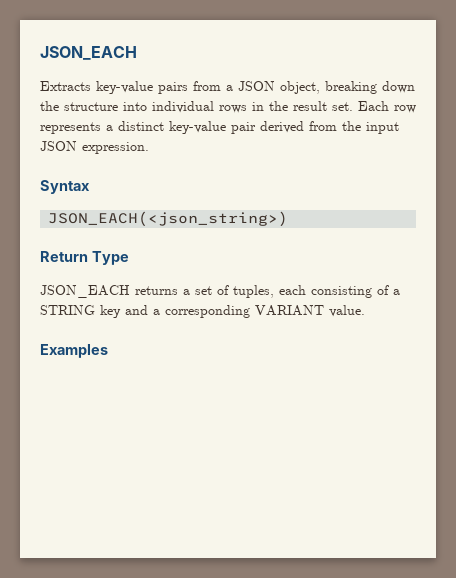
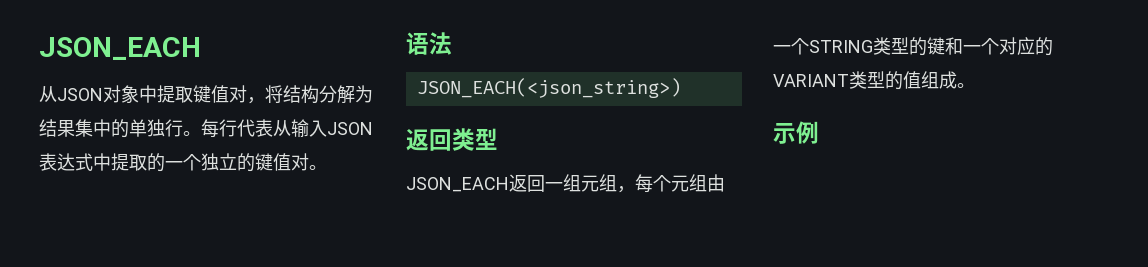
[40,81,415,94] [40,101,416,113] [40,121,399,134] [40,141,149,154] [40,180,90,194] Extracts key-value pairs from a JSON object, breaking down the structure into individual rows in the result set. Each row represents a distinct key-value pair derived from the input JSON expression. // Syntax -> [39,85,373,104] [39,119,373,138] [39,153,327,172] [406,32,452,55] 从JSON对象中提取键值对，将结构分解为结果集中的单独行。每行代表从输入JSON表达式中提取的一个独立的键值对。 // 语法
[40,251,129,265] [40,285,400,298] [40,305,365,318] [40,344,108,358] Return Type // JSON_EACH returns a set of tuples, each consisting of a STRING key and a corresponding VARIANT value. // Examples -> [406,128,498,151] [406,174,725,193] [773,37,1053,56] [773,71,975,90] [773,121,819,144] 返回类型 // JSON_EACH返回一组元组，每个元组由一个STRING类型的键和一个对应的VARIANT类型的值组成。 // 示例

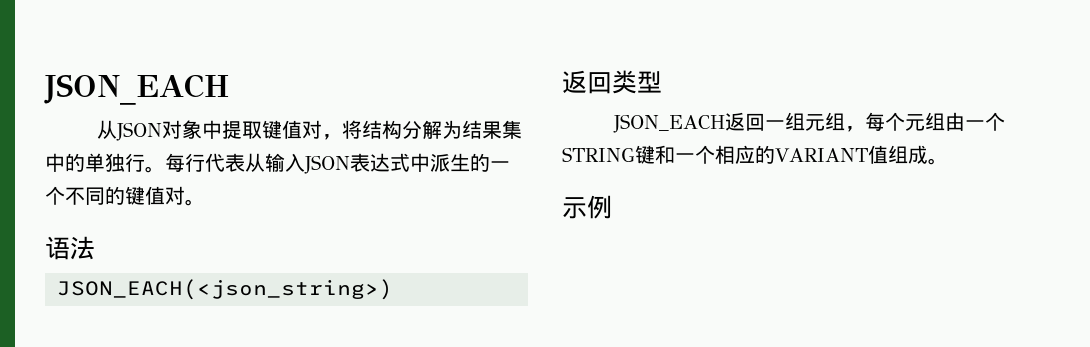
[111,153,237,172] 提取的一个独立 -> [430,153,510,172] [45,186,105,205] 派生的一个不同
[873,37,927,56] 类型的 -> (635, 154) none
[999,37,1017,55] 对 -> [715,145,735,164] 相
[849,71,903,90] 类型的 -> (868, 155) none

